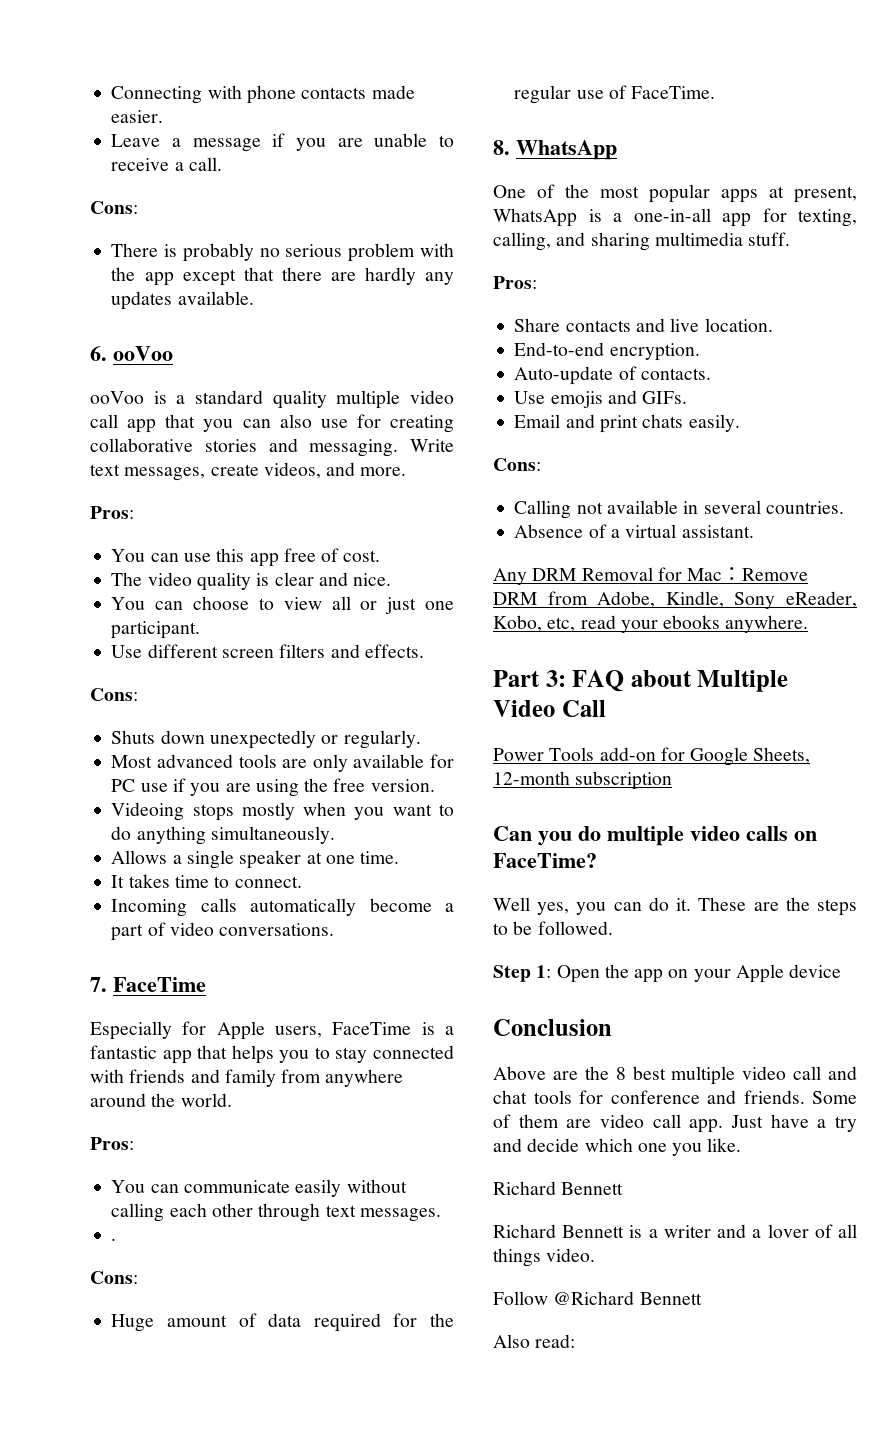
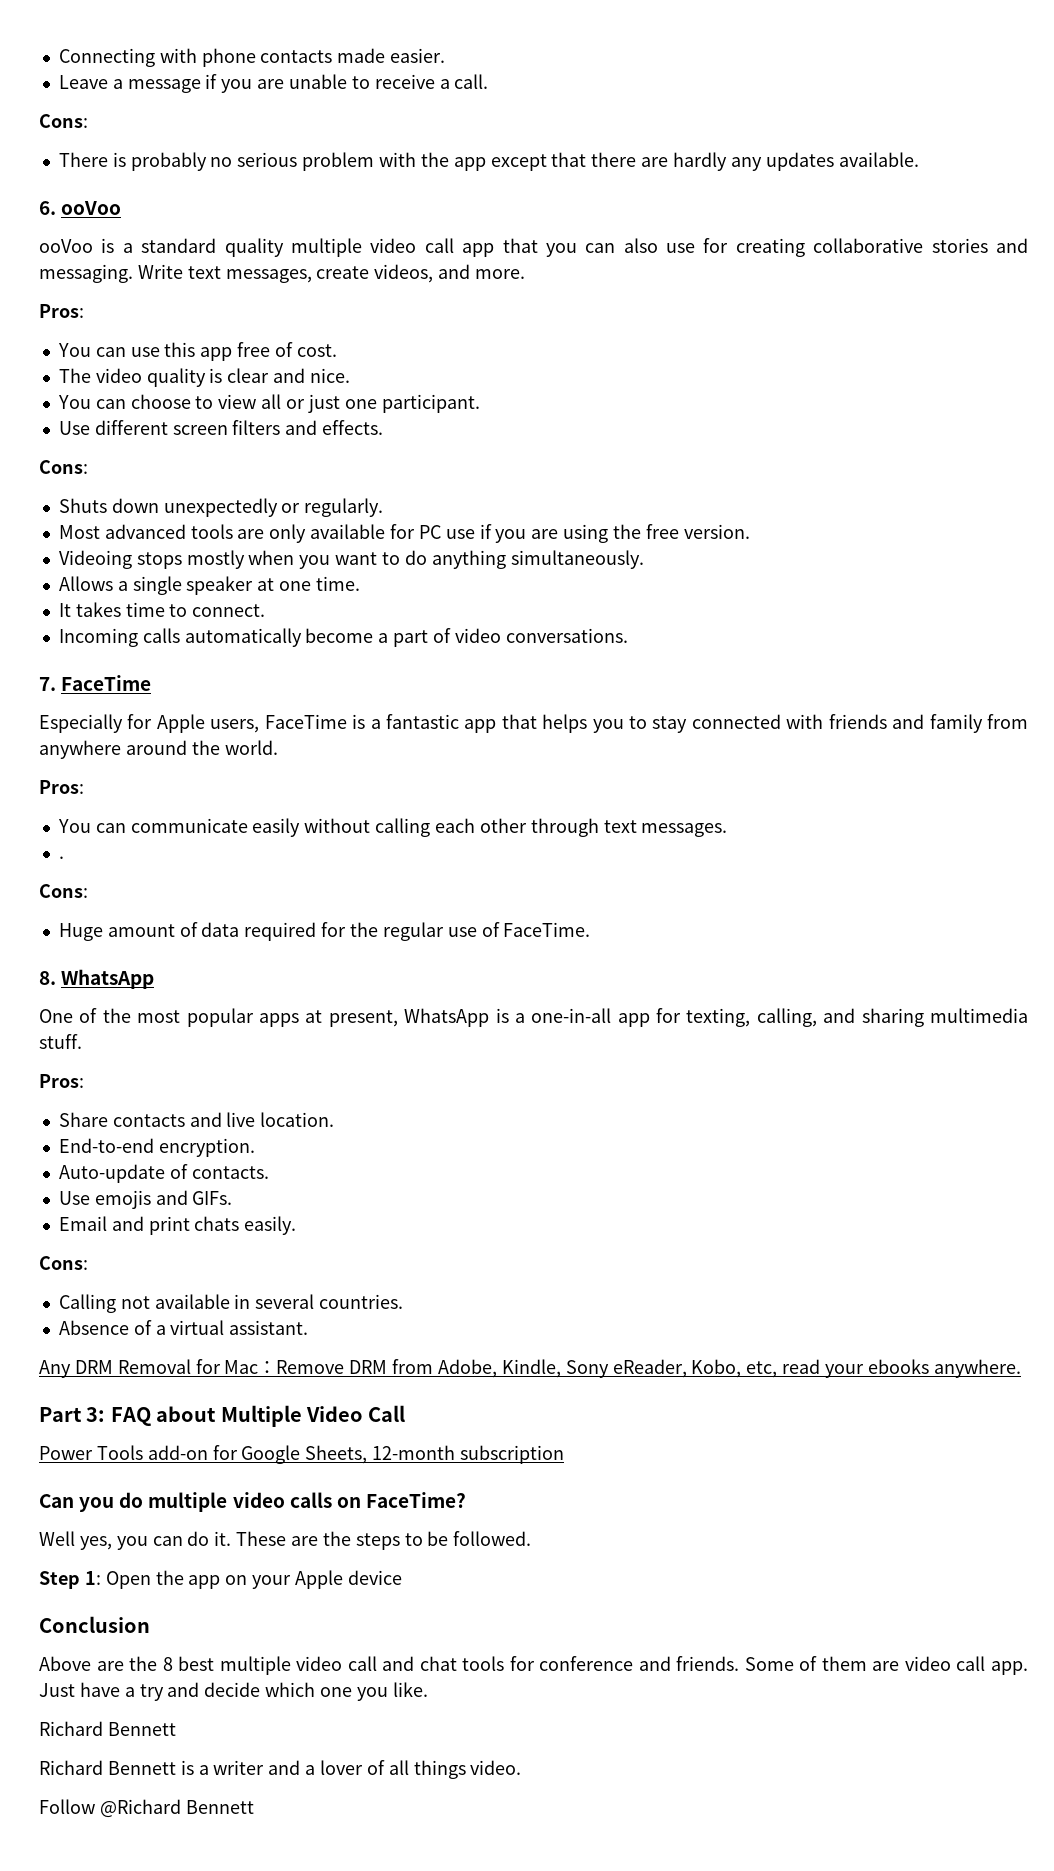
[493,1334,576,1348] // Also read: -> (254, 1807) none

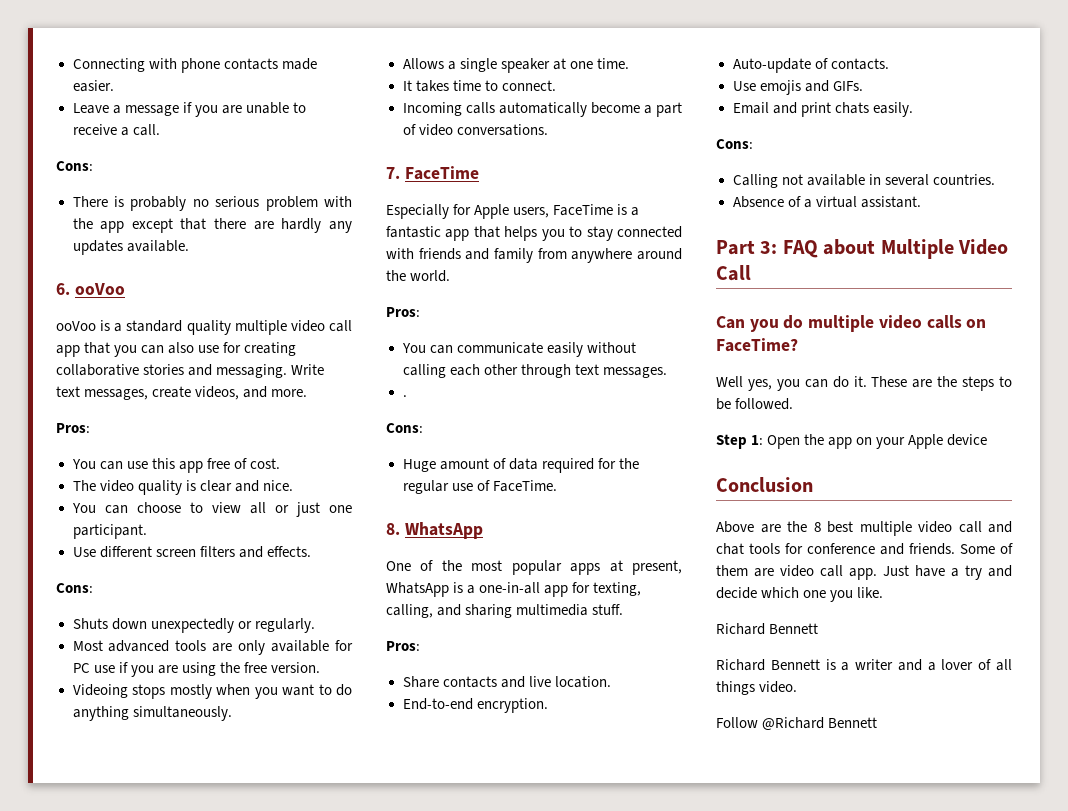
[39,1359,1021,1378] // Any DRM Removal for Mac：Remove DRM from Adobe, Kindle, Sony eReader, Kobo, etc, read your ebooks anywhere. -> (921, 202) none
[39,1445,565,1464] // Power Tools add-on for Google Sheets, 12-month subscription -> (751, 273) none

